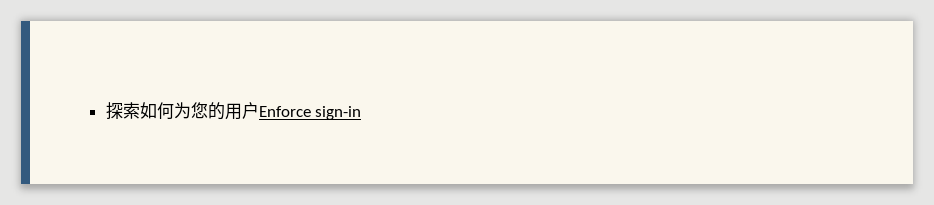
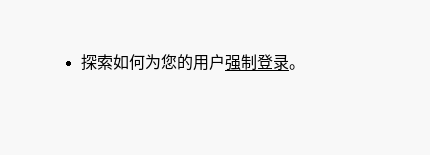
[258,106,362,120] Enforce sign-in -> [224,54,305,71] 强制登录。

